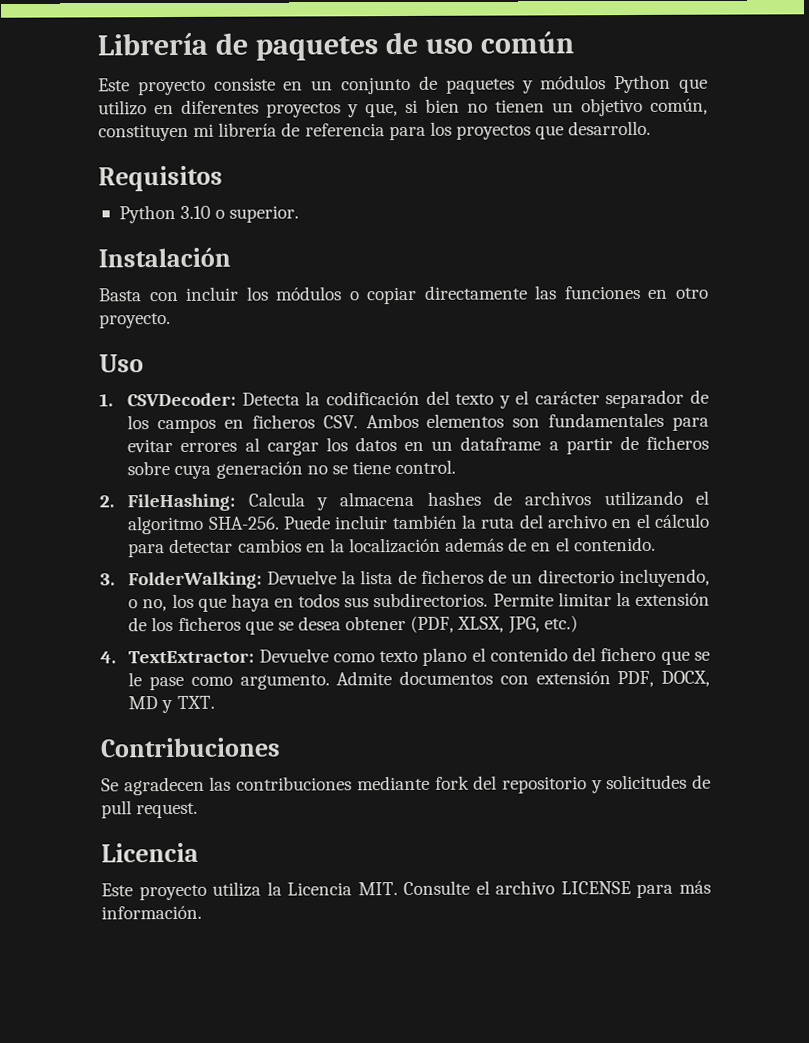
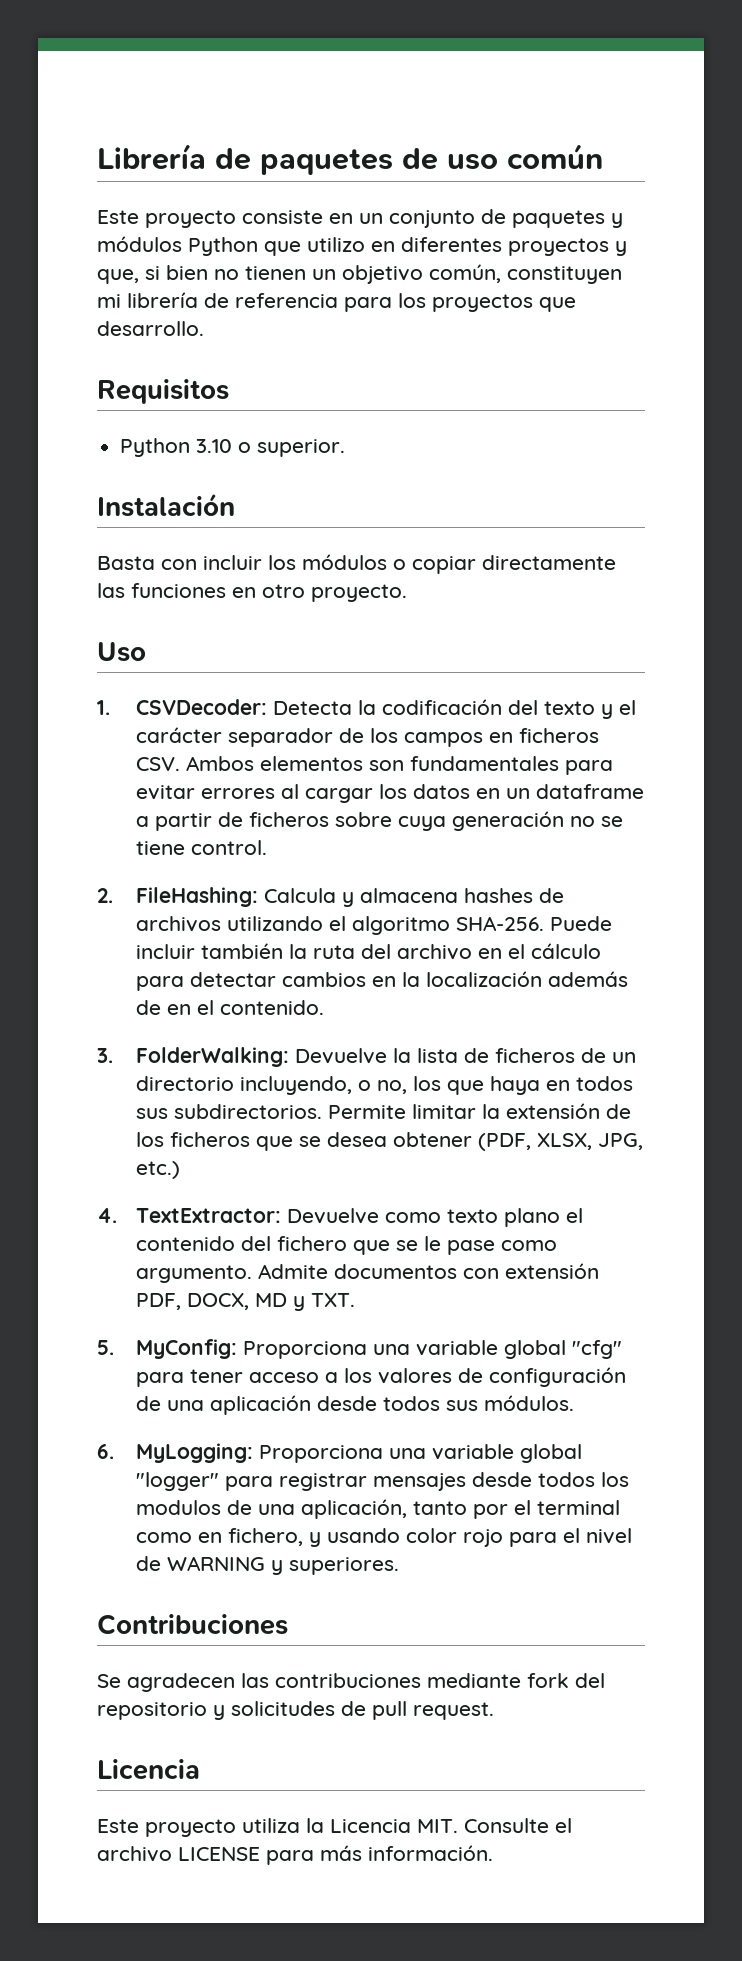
(215, 702) none -> [97,1339,622,1359] [135,1367,626,1387] [135,1395,574,1415] [97,1443,582,1463] [135,1472,629,1491] [135,1499,620,1519] [135,1528,632,1547] [135,1556,399,1575] // 5. MyConfig: Proporciona una variable global "cfg" para tener acceso a los valores de configuración de una aplicación desde todos sus módulos. // 6. MyLogging: Proporciona una variable global "logger" para registrar mensajes desde todos los modulos de una aplicación, tanto por el terminal como en fichero, y usando color rojo para el nivel de WARNING y superiores.

